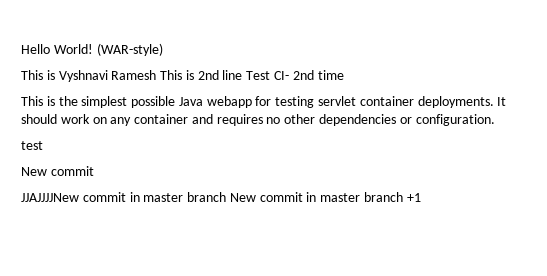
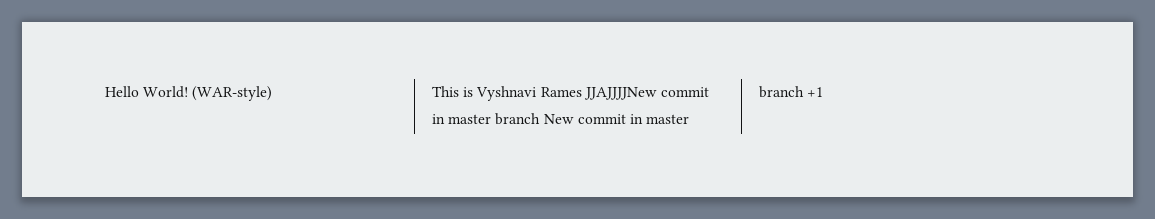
[111,70,344,80] [21,96,507,108] [21,114,495,126] [21,141,43,150] [21,166,94,176] Ramesh This is 2nd line Test CI- 2nd time // This is the simplest possible Java webapp for testing servlet container deployments. It should work on any container and requires no other dependencies or configuration. // test // New commit // -> [540,87,582,97] Rames

